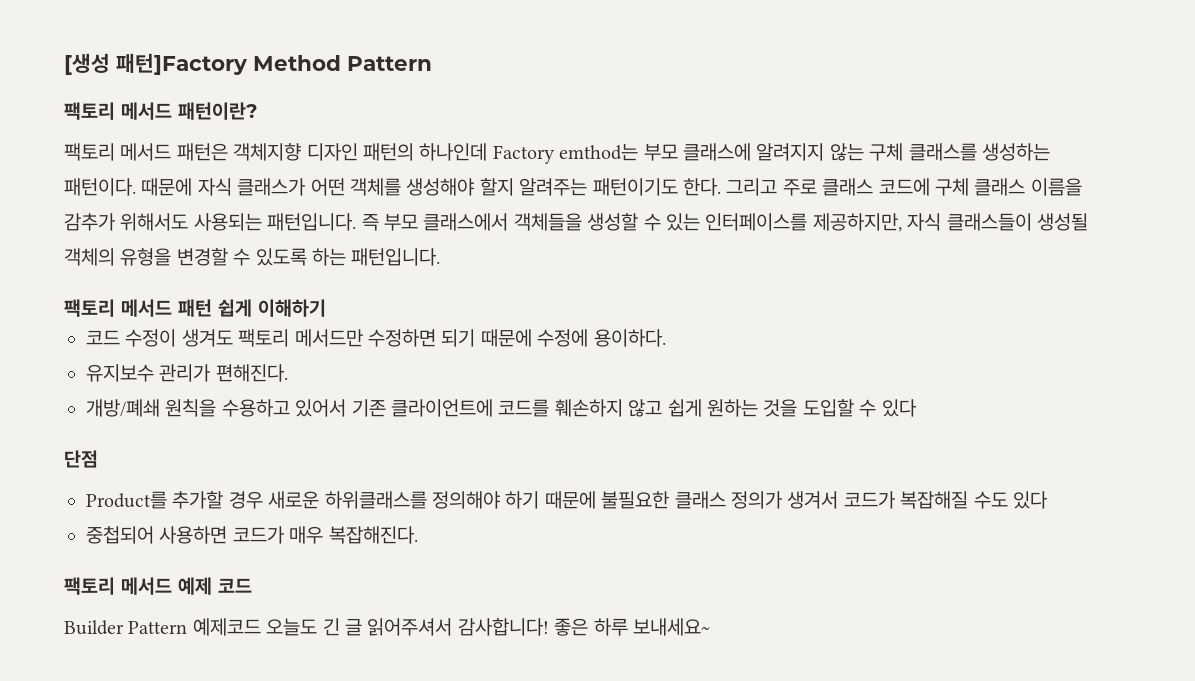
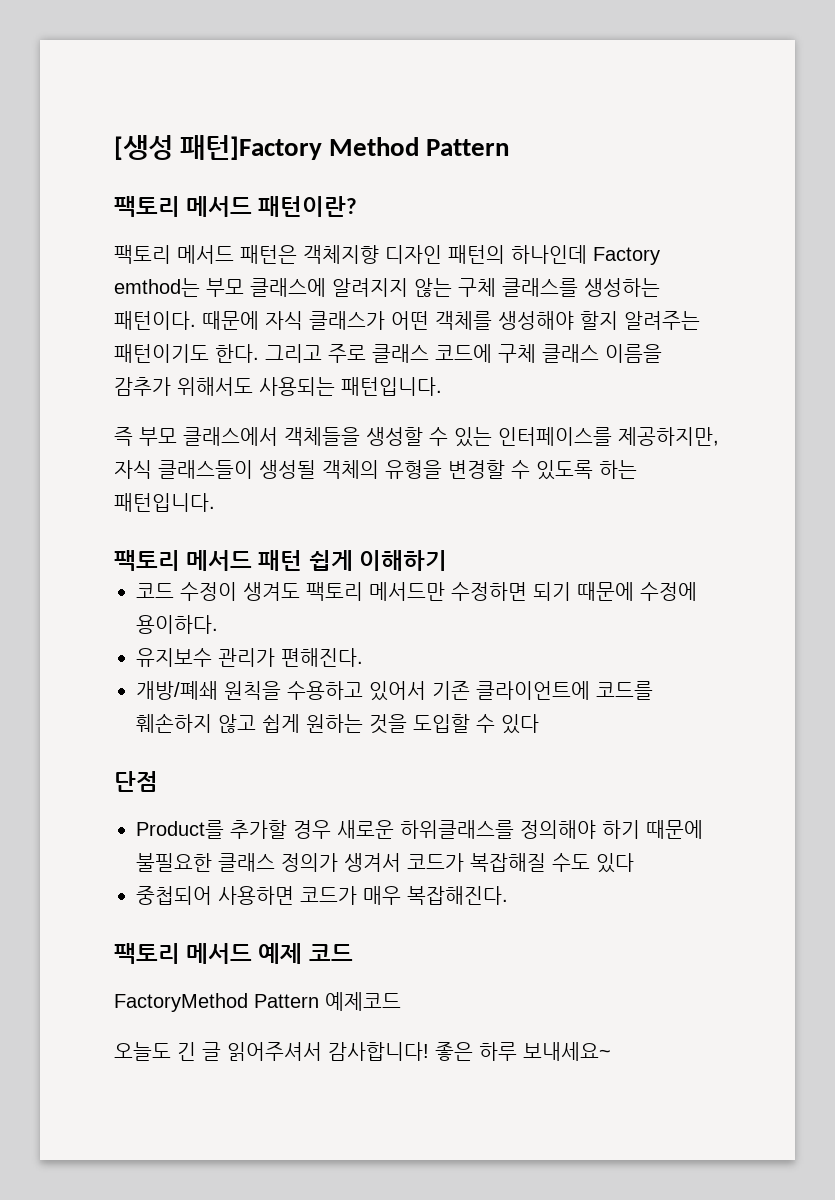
(357, 222) none -> (442, 386) //
[64,620,124,635] Builder -> [114,993,248,1012] FactoryMethod
(261, 627) none -> (401, 1001) //

